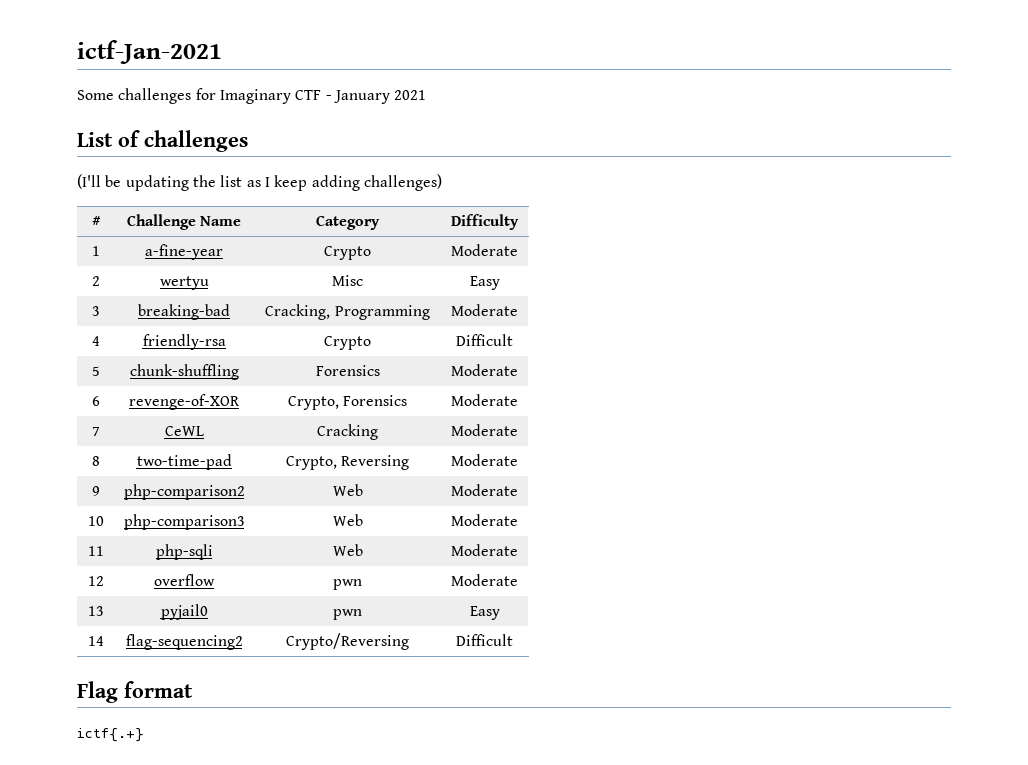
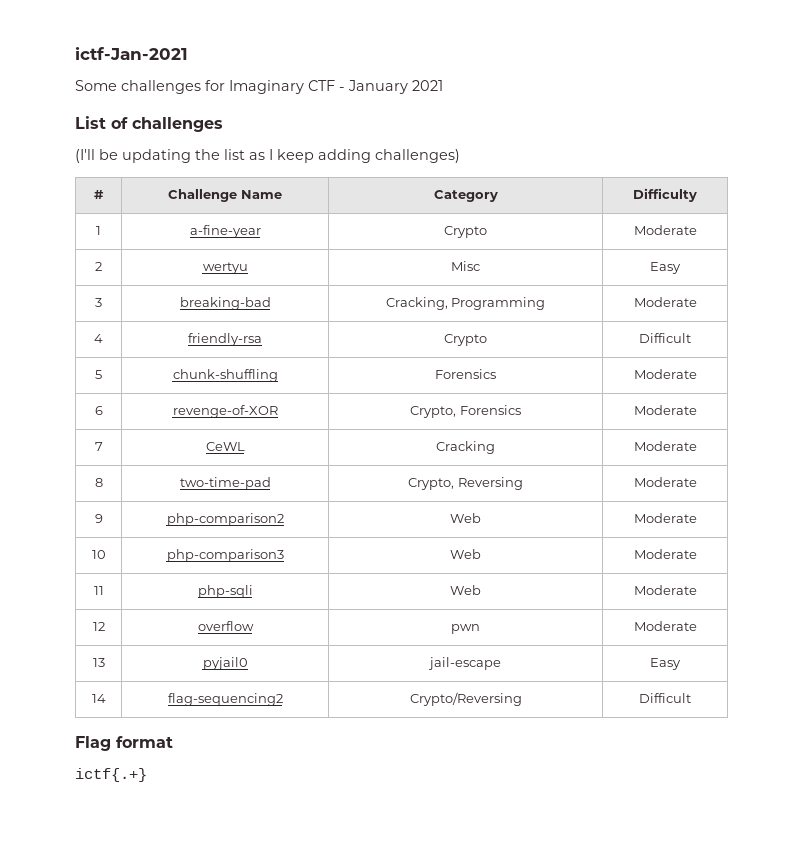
[333,609,362,620] pwn -> [428,657,501,670] jail-escape

